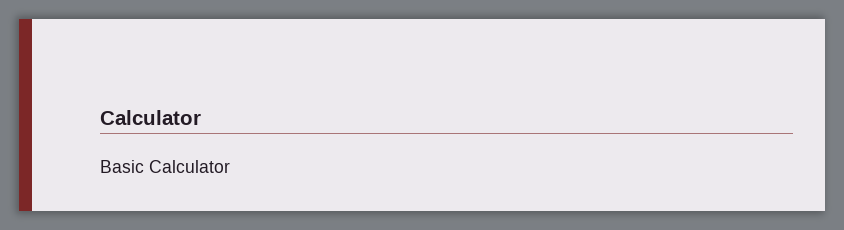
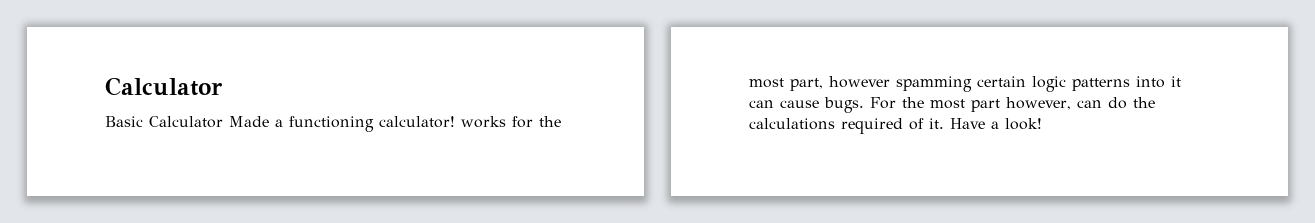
(230, 166) none -> [229,116,561,132] [749,76,1181,92] [749,97,1155,113] [749,118,1042,134] Made a functioning calculator! works for the most part, however spamming certain logic patterns into it can cause bugs. For the most part however, can do the calculations required of it. Have a look!

